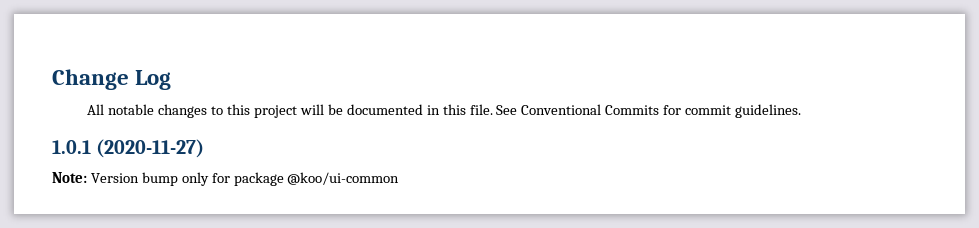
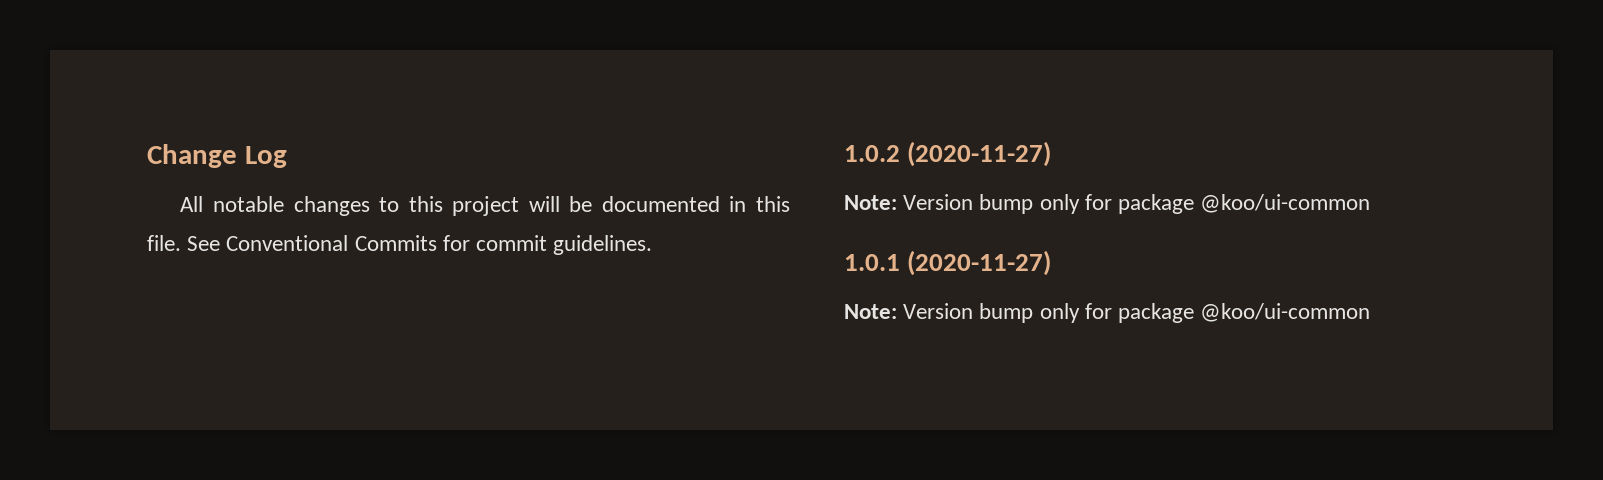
(801, 111) none -> [844,141,1052,167] [844,194,1371,214] // 1.0.2 (2020-11-27) // Note: Version bump only for package @koo/ui-common

